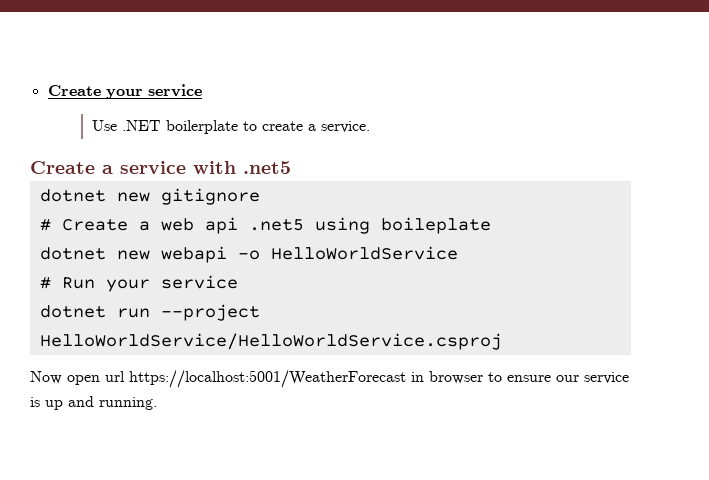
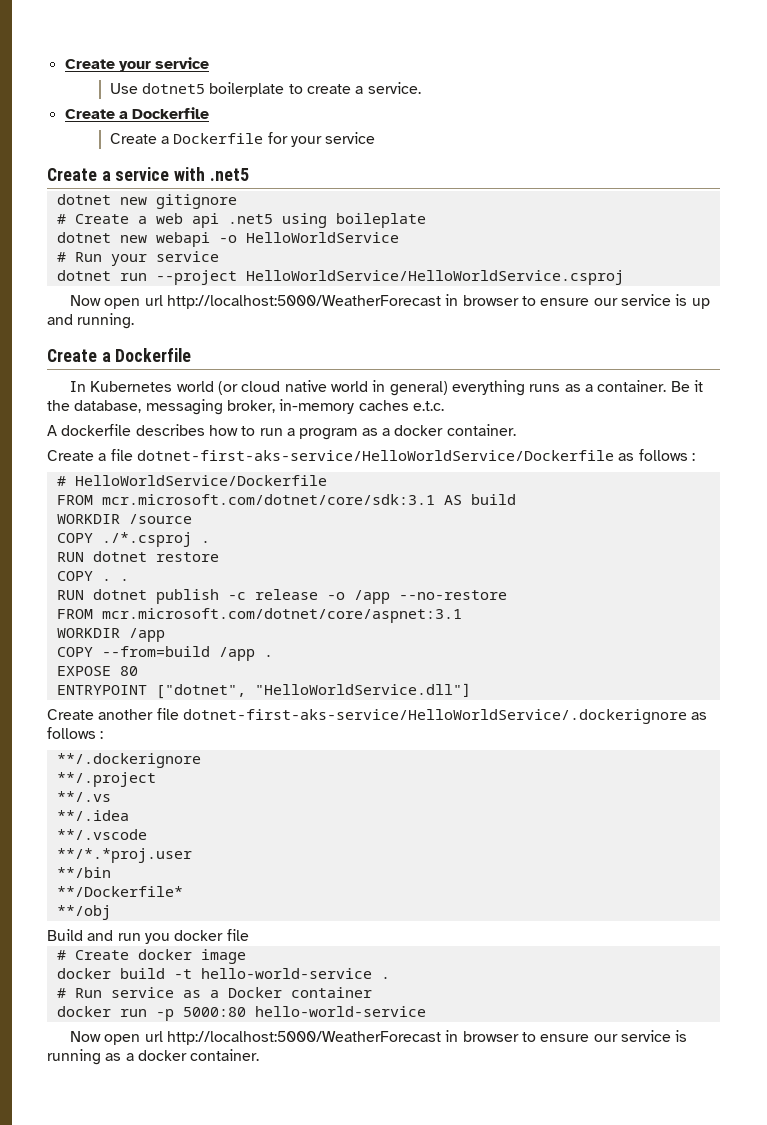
[121,120,161,131] .NET -> [142,83,206,94] dotnet5
(370, 127) none -> [64,107,210,119] [109,132,376,147] // Create a Dockerfile // Create a Dockerfile for your service
[129,370,406,388] https://localhost:5001/WeatherForecast -> [166,295,441,309] http://localhost:5000/WeatherForecast
(157, 403) none -> [47,348,192,362] [70,380,703,396] [47,399,444,415] [47,424,516,440] [47,449,695,461] [56,475,327,486] [56,494,516,505] [56,514,192,524] [56,532,210,547] [56,551,219,562] [56,571,129,581] [56,589,507,604] [56,608,462,623] [56,628,165,642] [56,646,273,661] [56,666,138,676] [56,683,471,699] [47,708,708,724] [47,727,104,739] [56,753,201,768] [56,772,156,787] [56,791,111,802] [56,810,129,821] [56,829,147,840] [56,848,192,863] [56,867,111,878] [56,886,183,897] [56,905,111,920] [47,929,249,944] [56,949,246,964] [56,968,390,979] [56,987,372,998] [56,1006,426,1021] [70,1030,688,1045] [47,1049,260,1065] // Create a Dockerfile // In Kubernetes world (or cloud native world in general) everything runs as a container. Be it the database, messaging broker, in-memory caches e.t.c. // A dockerfile describes how to run a program as a docker container. // Create a file dotnet-first-aks-service/HelloWorldService/Dockerfile as follows : // # HelloWorldService/Dockerfile // FROM mcr.microsoft.com/dotnet/core/sdk:3.1 AS build // WORKDIR /source // COPY ./*.csproj . // RUN dotnet restore // COPY . . // RUN dotnet publish -c release -o /app --no-restore // FROM mcr.microsoft.com/dotnet/core/aspnet:3.1 // WORKDIR /app // COPY --from=build /app . // EXPOSE 80 // ENTRYPOINT ["dotnet", "HelloWorldService.dll"] // Create another file dotnet-first-aks-service/HelloWorldService/.dockerignore as follows : // **/.dockerignore // **/.project // **/.vs // **/.idea // **/.vscode // **/*.*proj.user // **/bin // **/Dockerfile* // **/obj // Build and run you docker file // # Create docker image // docker build -t hello-world-service . // # Run service as a Docker container // docker run -p 5000:80 hello-world-service // Now open url http://localhost:5000/WeatherForecast in browser to ensure our service is running as a docker container.

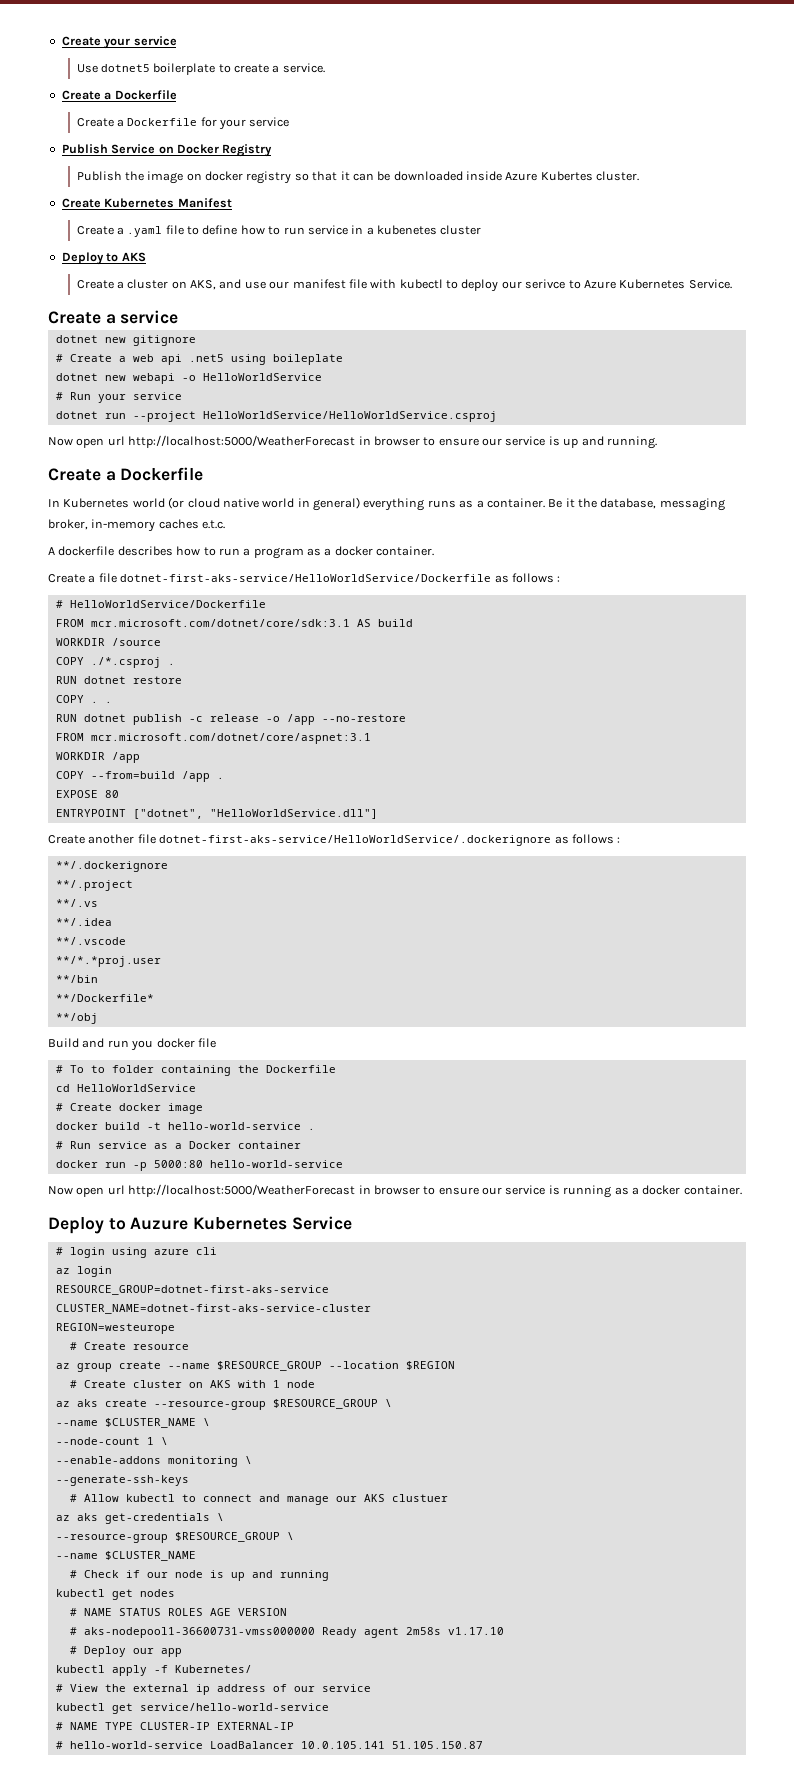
(376, 138) none -> [61,144,273,157] [76,171,640,184] [61,198,232,208] [76,225,482,237] [61,252,146,265] [76,279,732,292] // Publish Service on Docker Registry // Publish the image on docker registry so that it can be downloaded inside Azure Kubertes cluster. // Create Kubernetes Manifest // Create a .yaml file to define how to run service in a kubenetes cluster // Deploy to AKS // Create a cluster on AKS, and use our manifest file with kubectl to deploy our serivce to Azure Kubernetes Service.
[174,167,249,181] with .net5 -> (179, 317) none
(249, 935) none -> [55,1065,336,1076] [55,1084,196,1092] // # To to folder containing the Dockerfile // cd HelloWorldService
(260, 1055) none -> [48,1216,352,1234] [55,1247,217,1258] [55,1266,112,1277] [55,1285,329,1295] [55,1304,371,1314] [55,1323,175,1334] [69,1342,189,1350] [55,1361,455,1372] [69,1380,315,1388] [55,1399,392,1410] [55,1418,210,1428] [55,1437,168,1445] [55,1456,252,1467] [55,1475,189,1486] [69,1494,448,1505] [55,1513,224,1524] [55,1532,294,1543] [55,1551,196,1561] [69,1570,329,1581] [55,1589,175,1600] [69,1608,287,1616] [69,1627,504,1638] [69,1646,182,1657] [55,1665,252,1676] [55,1684,371,1695] [55,1703,329,1714] [55,1722,294,1730] [55,1741,483,1749] // Deploy to Auzure Kubernetes Service // # login using azure cli // az login // RESOURCE_GROUP=dotnet-first-aks-service // CLUSTER_NAME=dotnet-first-aks-service-cluster // REGION=westeurope // # Create resource // az group create --name $RESOURCE_GROUP --location $REGION // # Create cluster on AKS with 1 node // az aks create --resource-group $RESOURCE_GROUP \ // --name $CLUSTER_NAME \ // --node-count 1 \ // --enable-addons monitoring \ // --generate-ssh-keys // # Allow kubectl to connect and manage our AKS clustuer // az aks get-credentials \ // --resource-group $RESOURCE_GROUP \ // --name $CLUSTER_NAME // # Check if our node is up and running // kubectl get nodes // # NAME STATUS ROLES AGE VERSION // # aks-nodepool1-36600731-vmss000000 Ready agent 2m58s v1.17.10 // # Deploy our app // kubectl apply -f Kubernetes/ // # View the external ip address of our service // kubectl get service/hello-world-service // # NAME TYPE CLUSTER-IP EXTERNAL-IP // # hello-world-service LoadBalancer 10.0.105.141 51.105.150.87

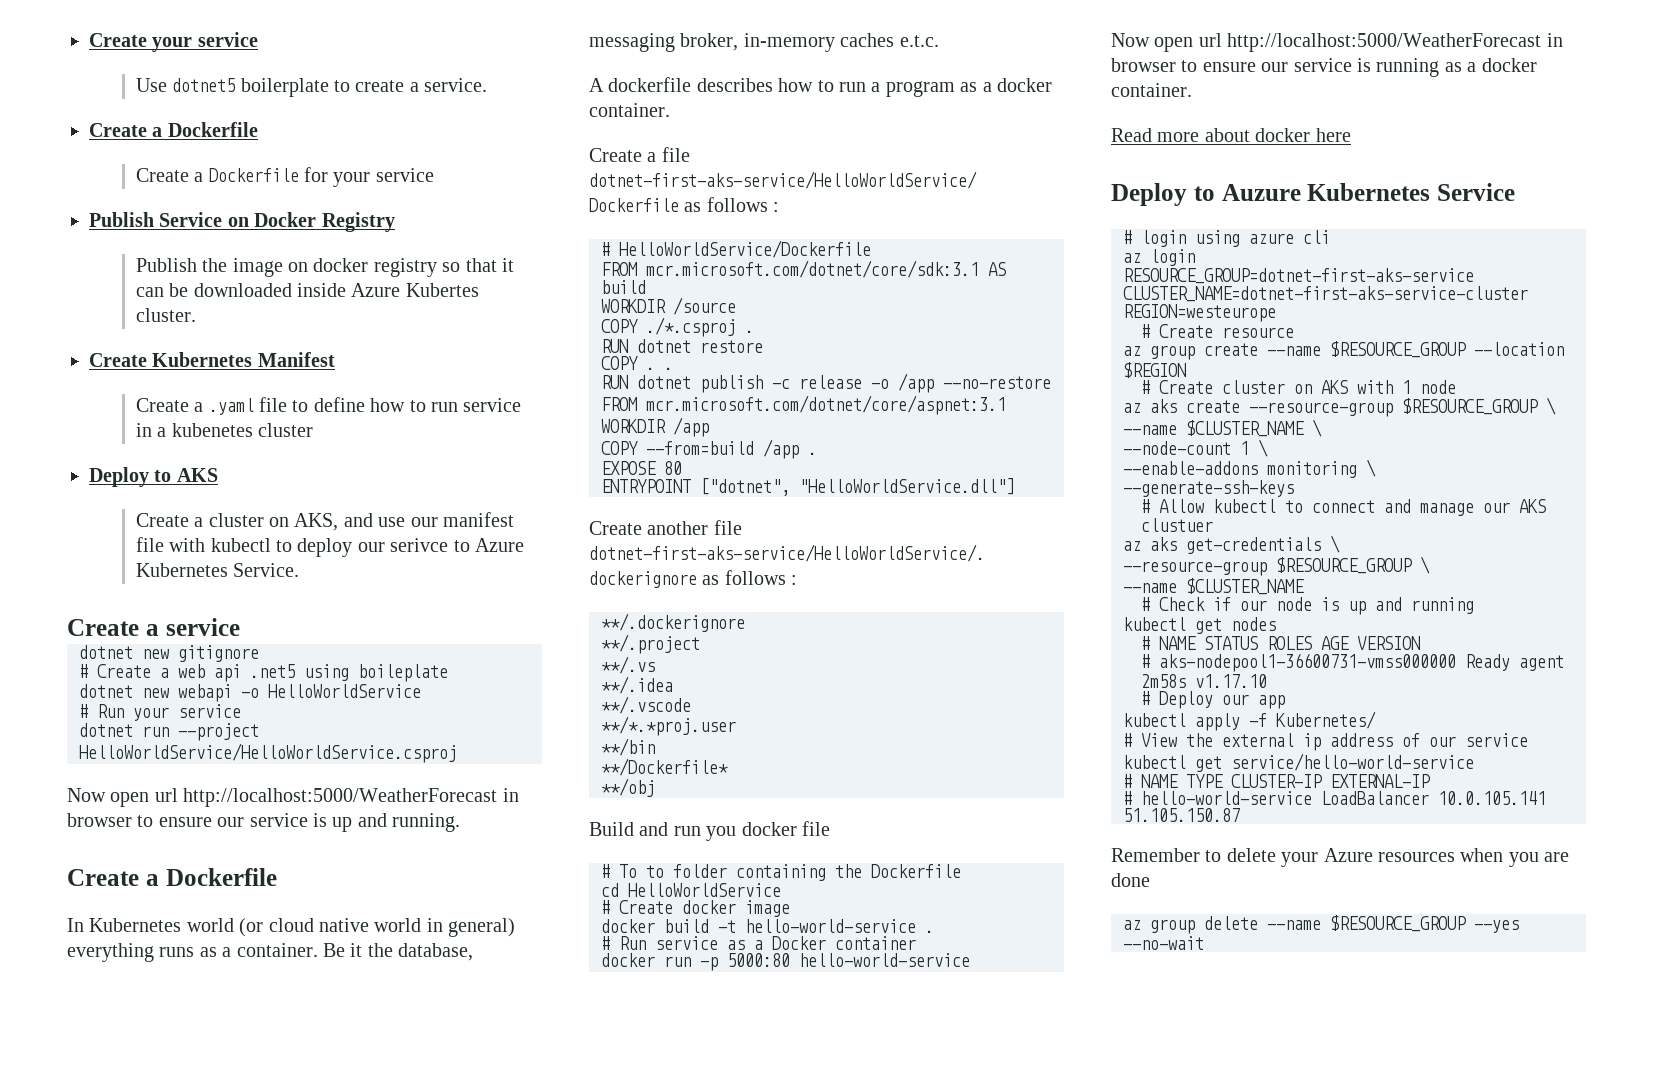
(742, 1190) none -> [1111,128,1351,142] // Read more about docker here
(483, 1745) none -> [1111,848,1570,867] [1111,873,1150,887] [1123,915,1519,934] [1123,936,1204,950] // Remember to delete your Azure resources when you are done // az group delete --name $RESOURCE_GROUP --yes --no-wait

